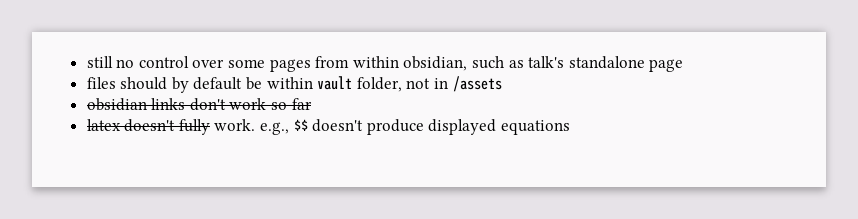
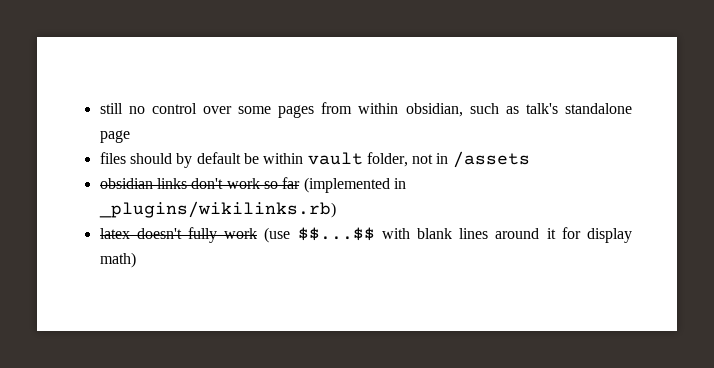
(312, 104) none -> [303,177,406,193] [98,201,336,218] (implemented in _plugins/wikilinks.rb)
[214,119,571,135] work. e.g., $$ doesn't produce displayed equations -> [224,227,632,243] [99,252,136,268] work (use $$...$$ with blank lines around it for display math)

